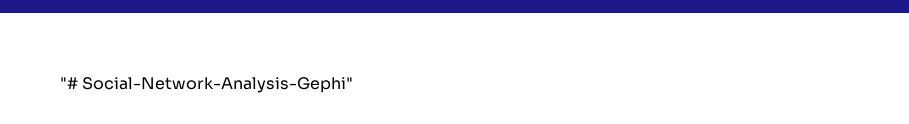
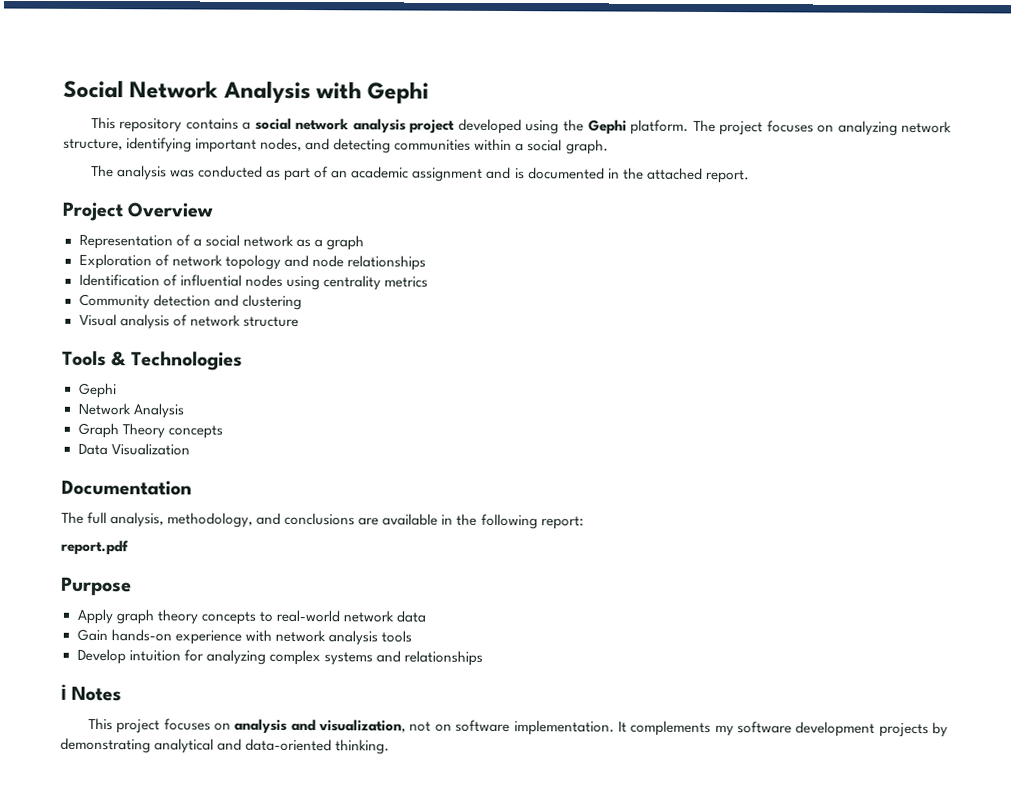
[60,77,354,93] "# Social-Network-Analysis-Gephi" -> [63,79,430,104] [90,116,952,136] [63,137,609,155] [90,164,750,184] [62,201,214,222] [78,234,364,251] [78,253,426,271] [78,273,428,291] [78,293,302,311] [78,313,299,330] [62,350,243,371] [78,382,117,399] [77,402,184,419] [77,422,223,439] [77,443,190,456] [61,479,192,496] [61,511,584,530] [61,539,129,556] [61,576,132,597] [76,608,426,625] [76,628,412,646] [76,648,483,666] [60,684,123,702] [87,717,948,738] [60,737,391,755] Social Network Analysis with Gephi // This repository contains a social network analysis project developed using the Gephi platform. The project focuses on analyzing network structure, identifying important nodes, and detecting communities within a social graph. // The analysis was conducted as part of an academic assignment and is documented in the attached report. // Project Overview // Representation of a social network as a graph // Exploration of network topology and node relationships // Identification of influential nodes using centrality metrics // Community detection and clustering // Visual analysis of network structure // Tools & Technologies // Gephi // Network Analysis // Graph Theory concepts // Data Visualization // Documentation // The full analysis, methodology, and conclusions are available in the following report: // report.pdf // Purpose // Apply graph theory concepts to real-world network data // Gain hands-on experience with network analysis tools // Develop intuition for analyzing complex systems and relationships // ℹ Notes // This project focuses on analysis and visualization, not on software implementation. It complements my software development projects by demonstrating analytical and data-oriented thinking.

